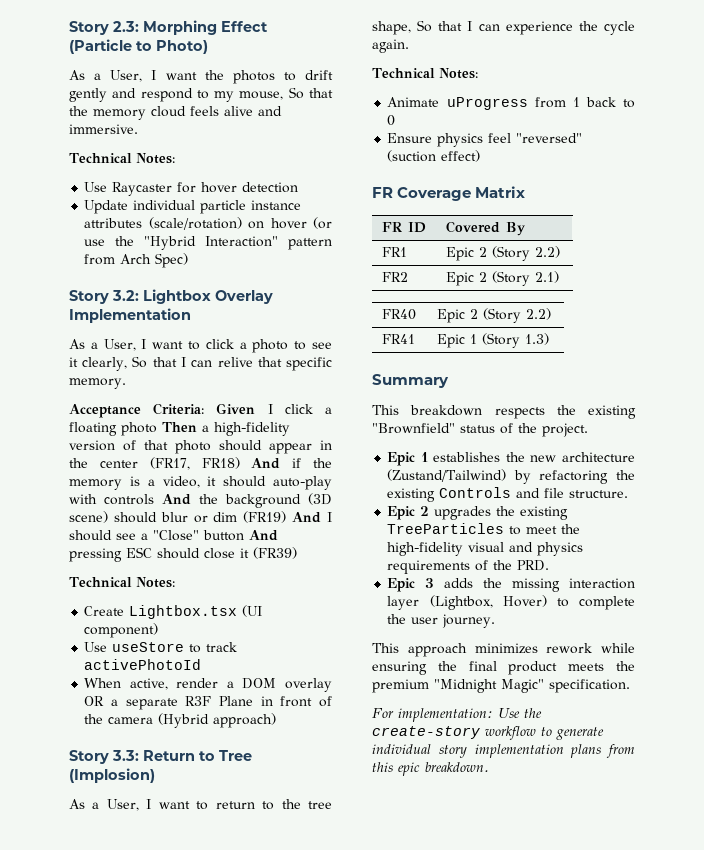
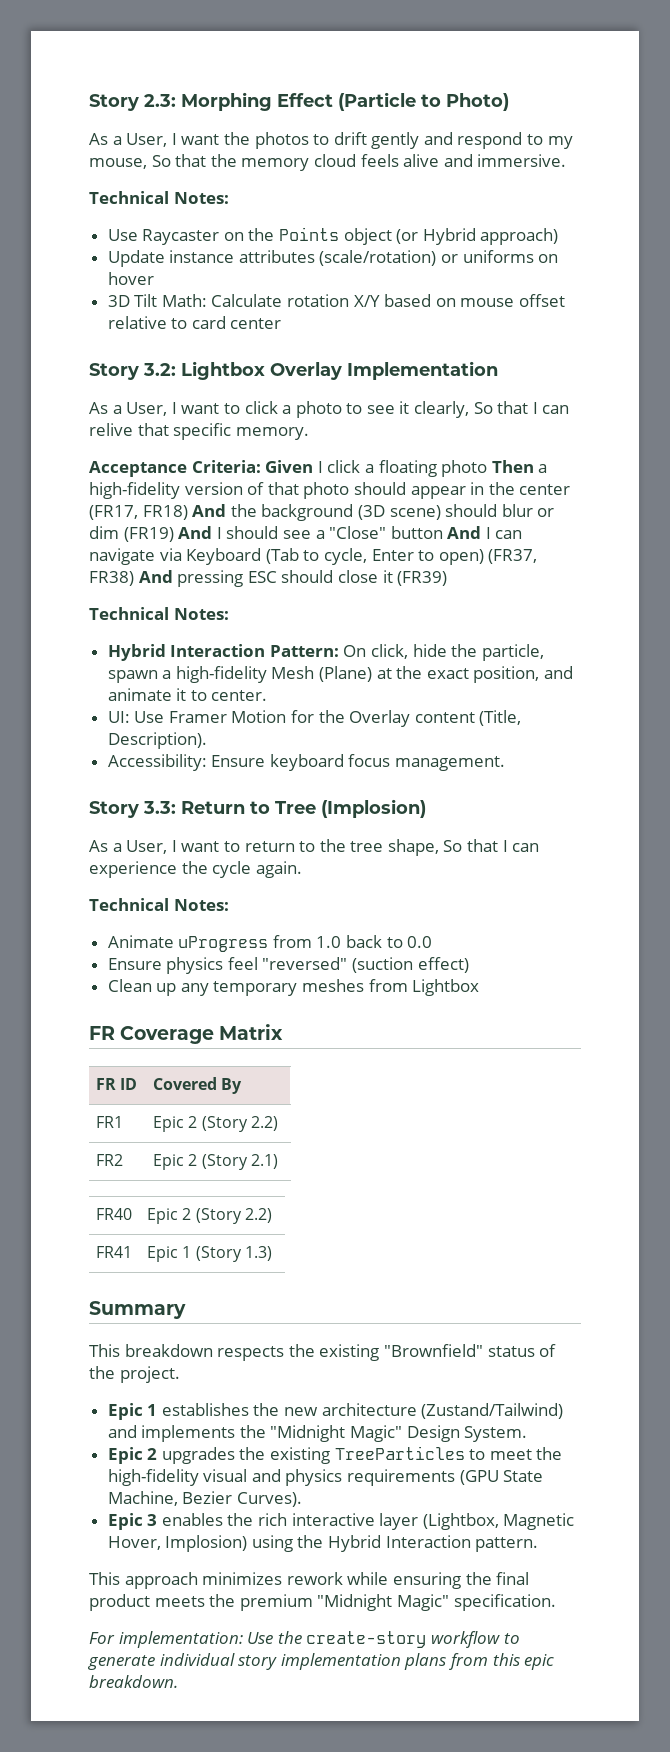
[177,182,299,193] for hover detection -> [223,227,559,245] on the Points object (or Hybrid approach)
[133,200,247,214] individual particle -> (165, 258) none
(242, 223) none -> [441,250,534,263] or uniforms
[313,217,332,229] [84,236,332,250] [84,253,189,268] (or use the "Hybrid Interaction" pattern from Arch Spec) -> [107,294,566,307] [107,316,282,329] // 3D Tilt Math: Calculate rotation X/Y based on mouse offset relative to card center
[292,458,332,468] [69,476,332,490] [69,494,191,505] if the memory is a video, it should auto-play with controls And -> (227, 510) none
(278, 535) none -> [485,527,523,539] [89,548,538,565] [89,570,173,586] I can navigate via Keyboard (Tab to cycle, Enter to open) (FR37, FR38) And
[84,605,263,619] [84,623,159,638] [84,642,238,653] [84,659,202,670] [84,678,332,692] [84,696,332,710] [84,713,277,728] Create Lightbox.tsx (UI component) // Use useStore to track activePhotoId // When active, render a DOM overlay OR a separate R3F Plane in front of the camera (Hybrid approach) -> [107,644,544,661] [107,666,574,683] [107,688,268,701] [107,710,522,727] [107,732,207,749] [107,754,506,771] Hybrid Interaction Pattern: On click, hide the particle, spawn a high-fidelity Mesh (Plane) at the exact position, and animate it to center. // UI: Use Framer Motion for the Overlay content (Title, Description). // Accessibility: Ensure keyboard focus management.
[572,97,580,107] 1 -> [316,936,342,948] 1.0
[387,115,396,126] 0 -> [407,936,433,948] 0.0
(481, 156) none -> [107,979,480,996] // Clean up any temporary meshes from Lightbox
[513,470,635,484] [387,487,629,502] by refactoring the existing Controls and file structure. -> [107,1425,528,1442] and implements the "Midnight Magic" Design System.
[475,560,550,571] [387,578,635,592] [387,595,635,610] [387,614,496,628] of the PRD. // Epic 3 adds the missing interaction layer (Lightbox, Hover) to complete the user journey. -> [459,1470,544,1485] [107,1491,302,1507] [107,1513,575,1530] [107,1535,539,1552] (GPU State Machine, Bezier Curves). // Epic 3 enables the rich interactive layer (Lightbox, Magnetic Hover, Implosion) using the Hybrid Interaction pattern.

